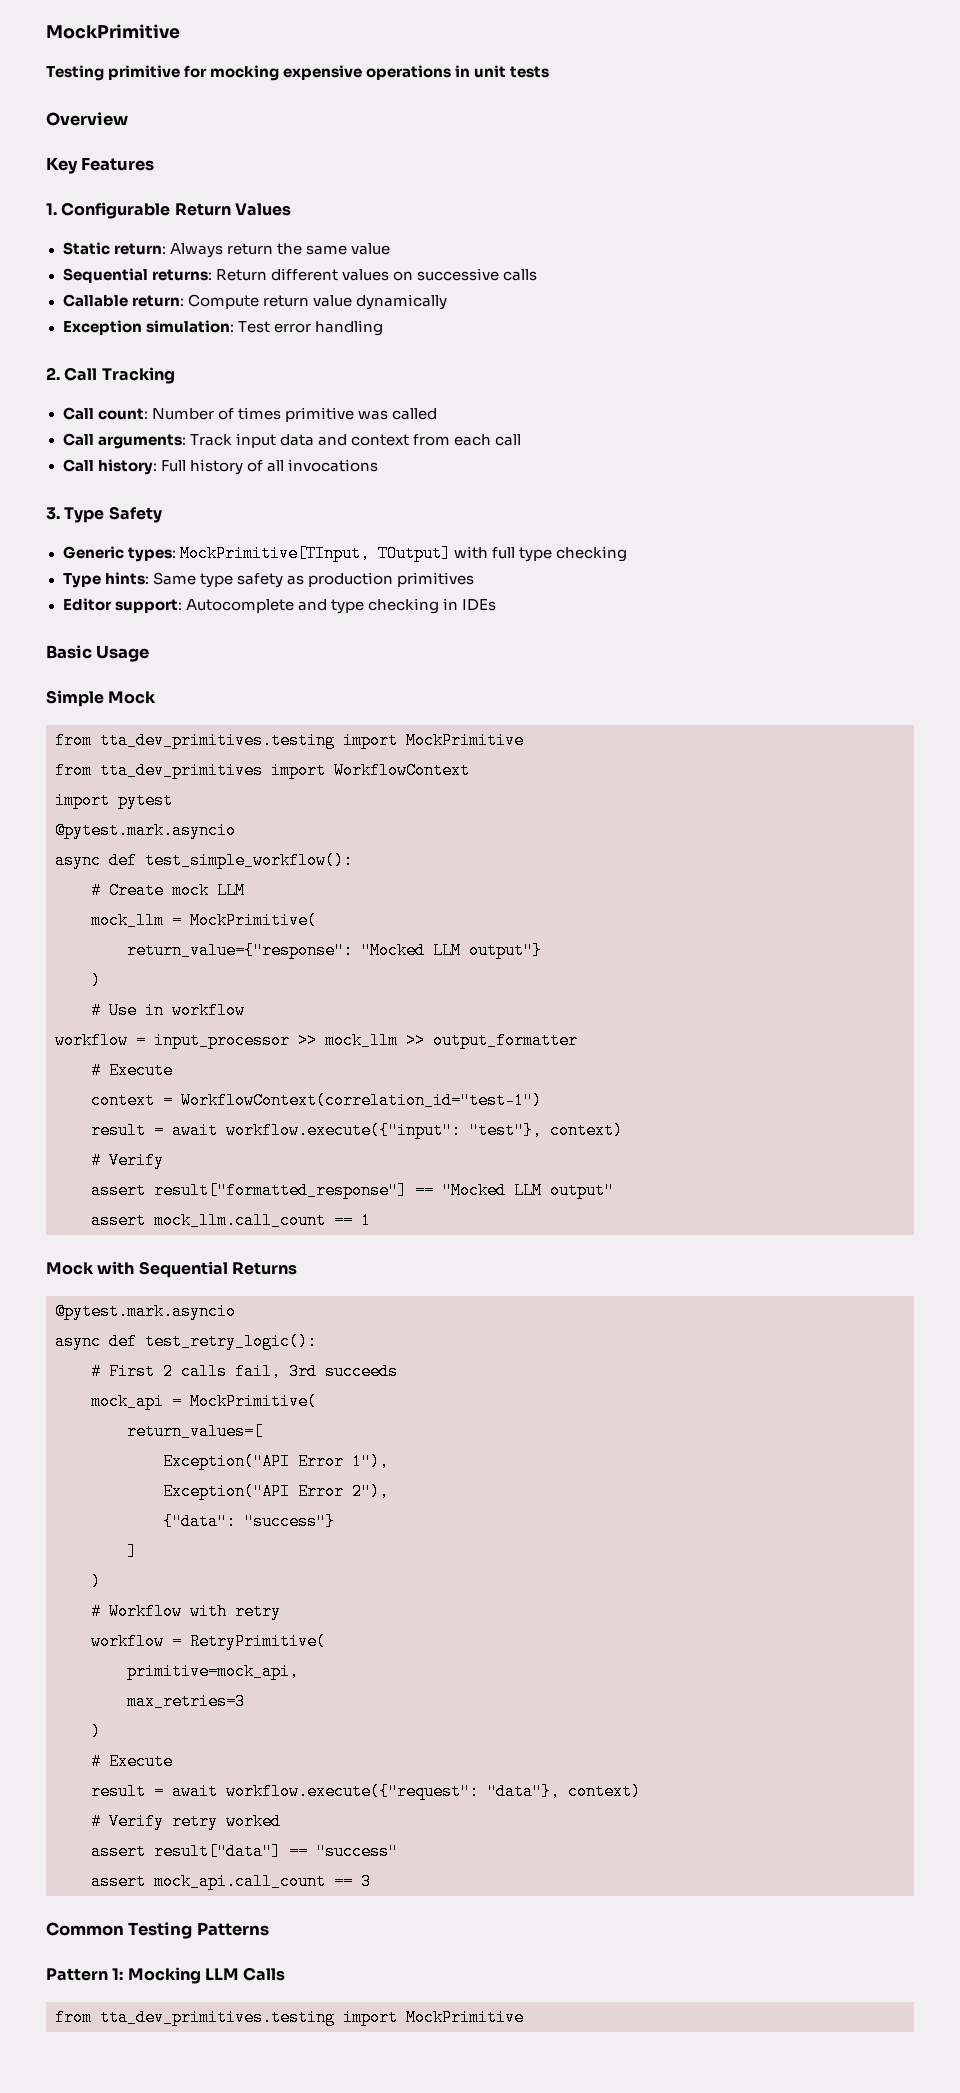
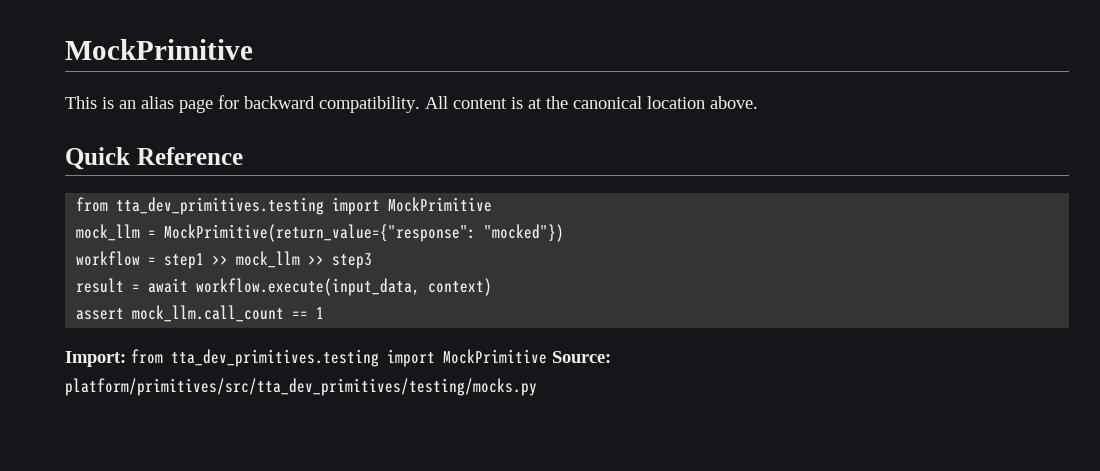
[46,24,180,39] [46,65,550,81] [46,112,128,126] [46,157,155,174] [46,202,291,219] [62,242,390,258] [62,268,537,283] [62,294,447,310] [62,320,383,336] [46,367,175,384] [62,407,437,422] [62,433,521,449] [62,459,378,475] [46,506,162,523] [62,545,627,562] [62,572,474,588] [62,598,496,614] [46,645,150,662] [46,690,157,707] [55,732,524,749] [55,762,470,779] [55,792,173,809] [55,822,236,839] [55,852,353,869] [91,882,245,899] [91,912,317,929] [127,942,542,959] [91,972,101,989] [91,1002,245,1019] [55,1032,290,1049] MockPrimitive // Testing primitive for mocking expensive operations in unit tests // Overview // Key Features // 1. Configurable Return Values // Static return: Always return the same value // Sequential returns: Return different values on successive calls // Callable return: Compute return value dynamically // Exception simulation: Test error handling // 2. Call Tracking // Call count: Number of times primitive was called // Call arguments: Track input data and context from each call // Call history: Full history of all invocations // 3. Type Safety // Generic types: MockPrimitive[TInput, TOutput] with full type checking // Type hints: Same type safety as production primitives // Editor support: Autocomplete and type checking in IDEs // Basic Usage // Simple Mock // from tta_dev_primitives.testing import MockPrimitive // from tta_dev_primitives import WorkflowContext // import pytest // @pytest.mark.asyncio // async def test_simple_workflow(): // # Create mock LLM // mock_llm = MockPrimitive( // return_value={"response": "Mocked LLM output"} // ) // # Use in workflow // workflow = input_processor -> [65,39,253,60] [65,95,758,113] [65,147,243,170] [76,197,493,215] [76,224,565,242] [76,251,205,269] MockPrimitive // This is an alias page for backward compatibility. All content is at the canonical location above. // Quick Reference // from tta_dev_primitives.testing import MockPrimitive // mock_llm = MockPrimitive(return_value={"response": "mocked"}) // workflow = step1
[433,1032,578,1049] [91,1062,173,1079] [91,1092,542,1109] [91,1122,623,1139] [91,1152,164,1169] [91,1182,614,1199] [91,1212,371,1229] [46,1261,297,1278] [55,1303,236,1320] [55,1333,317,1350] [91,1363,398,1380] [91,1393,317,1410] [127,1423,263,1440] [163,1453,389,1470] [163,1483,389,1500] [163,1513,335,1530] [127,1543,137,1560] [91,1573,101,1590] [91,1603,281,1620] [91,1633,326,1650] [127,1663,299,1680] [127,1693,245,1710] [91,1723,101,1740] [91,1753,173,1770] [91,1783,641,1800] [91,1813,281,1830] [91,1843,398,1860] [91,1873,371,1890] [46,1922,269,1939] [46,1967,286,1984] [55,2009,524,2026] output_formatter // # Execute // context = WorkflowContext(correlation_id="test-1") // result = await workflow.execute({"input": "test"}, context) // # Verify // assert result["formatted_response"] == "Mocked LLM output" // assert mock_llm.call_count == 1 // Mock with Sequential Returns // @pytest.mark.asyncio // async def test_retry_logic(): // # First 2 calls fail, 3rd succeeds // mock_api = MockPrimitive( // return_values=[ // Exception("API Error 1"), // Exception("API Error 2"), // {"data": "success"} // ] // ) // # Workflow with retry // workflow = RetryPrimitive( // primitive=mock_api, // max_retries=3 // ) // # Execute // result = await workflow.execute({"request": "data"}, context) // # Verify retry worked // assert result["data"] == "success" // assert mock_api.call_count == 3 // Common Testing Patterns // Pattern 1: Mocking LLM Calls // from tta_dev_primitives.testing import MockPrimitive -> [332,253,373,269] [76,278,493,296] [76,305,325,322] [65,349,611,367] [65,378,537,396] step3 // result = await workflow.execute(input_data, context) // assert mock_llm.call_count == 1 // Import: from tta_dev_primitives.testing import MockPrimitive Source: platform/primitives/src/tta_dev_primitives/testing/mocks.py

